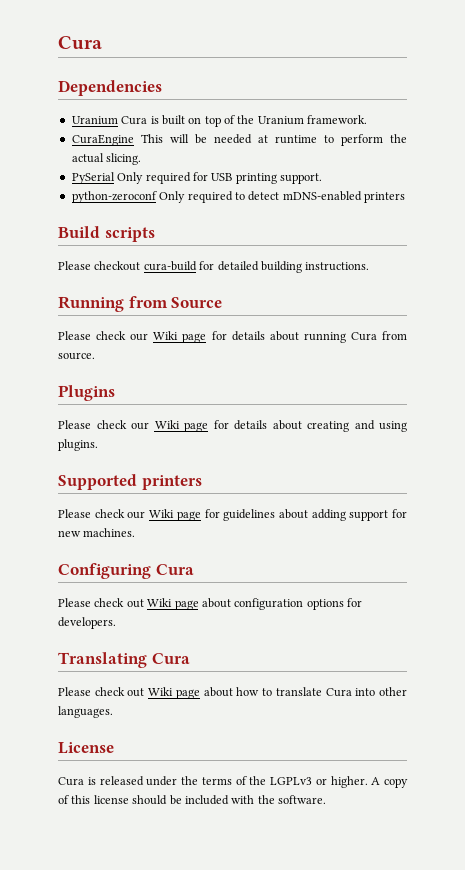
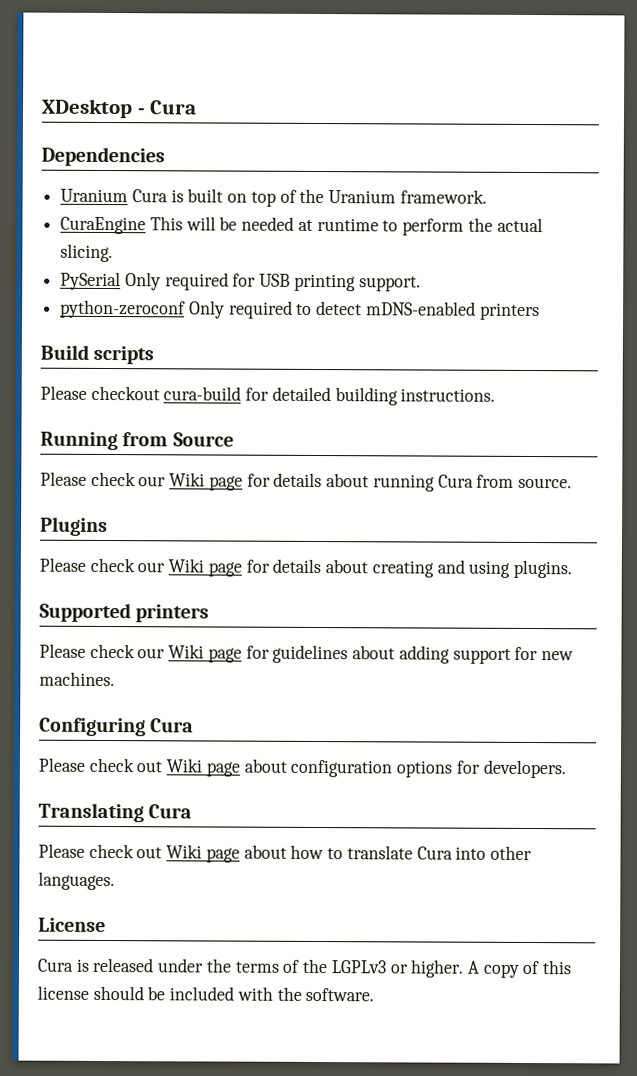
(58, 43) none -> [41,98,146,119] XDesktop -

